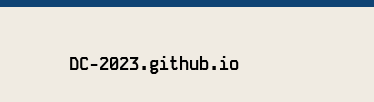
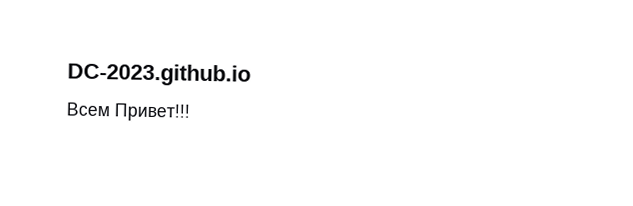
(239, 64) none -> [66,102,190,122] // Всем Привет!!!

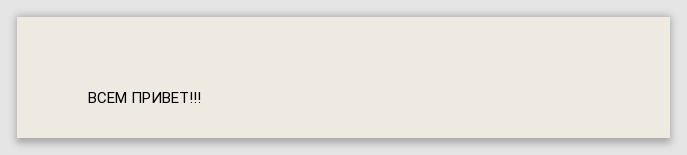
[67,62,251,87] [66,102,190,122] DC-2023.github.io // Всем Привет!!! -> [88,92,202,103] ВСЕМ ПРИВЕТ!!!

